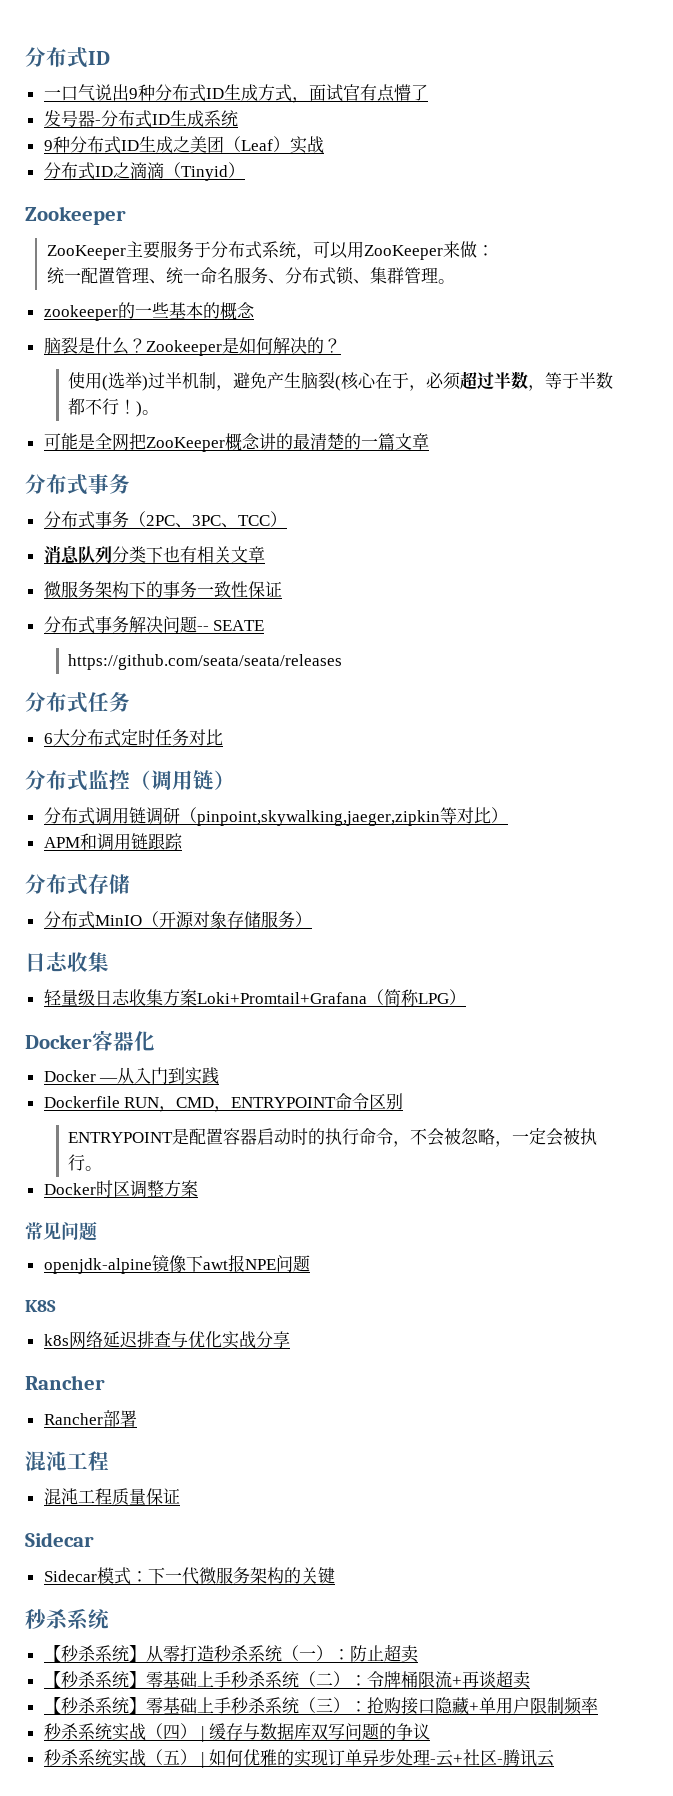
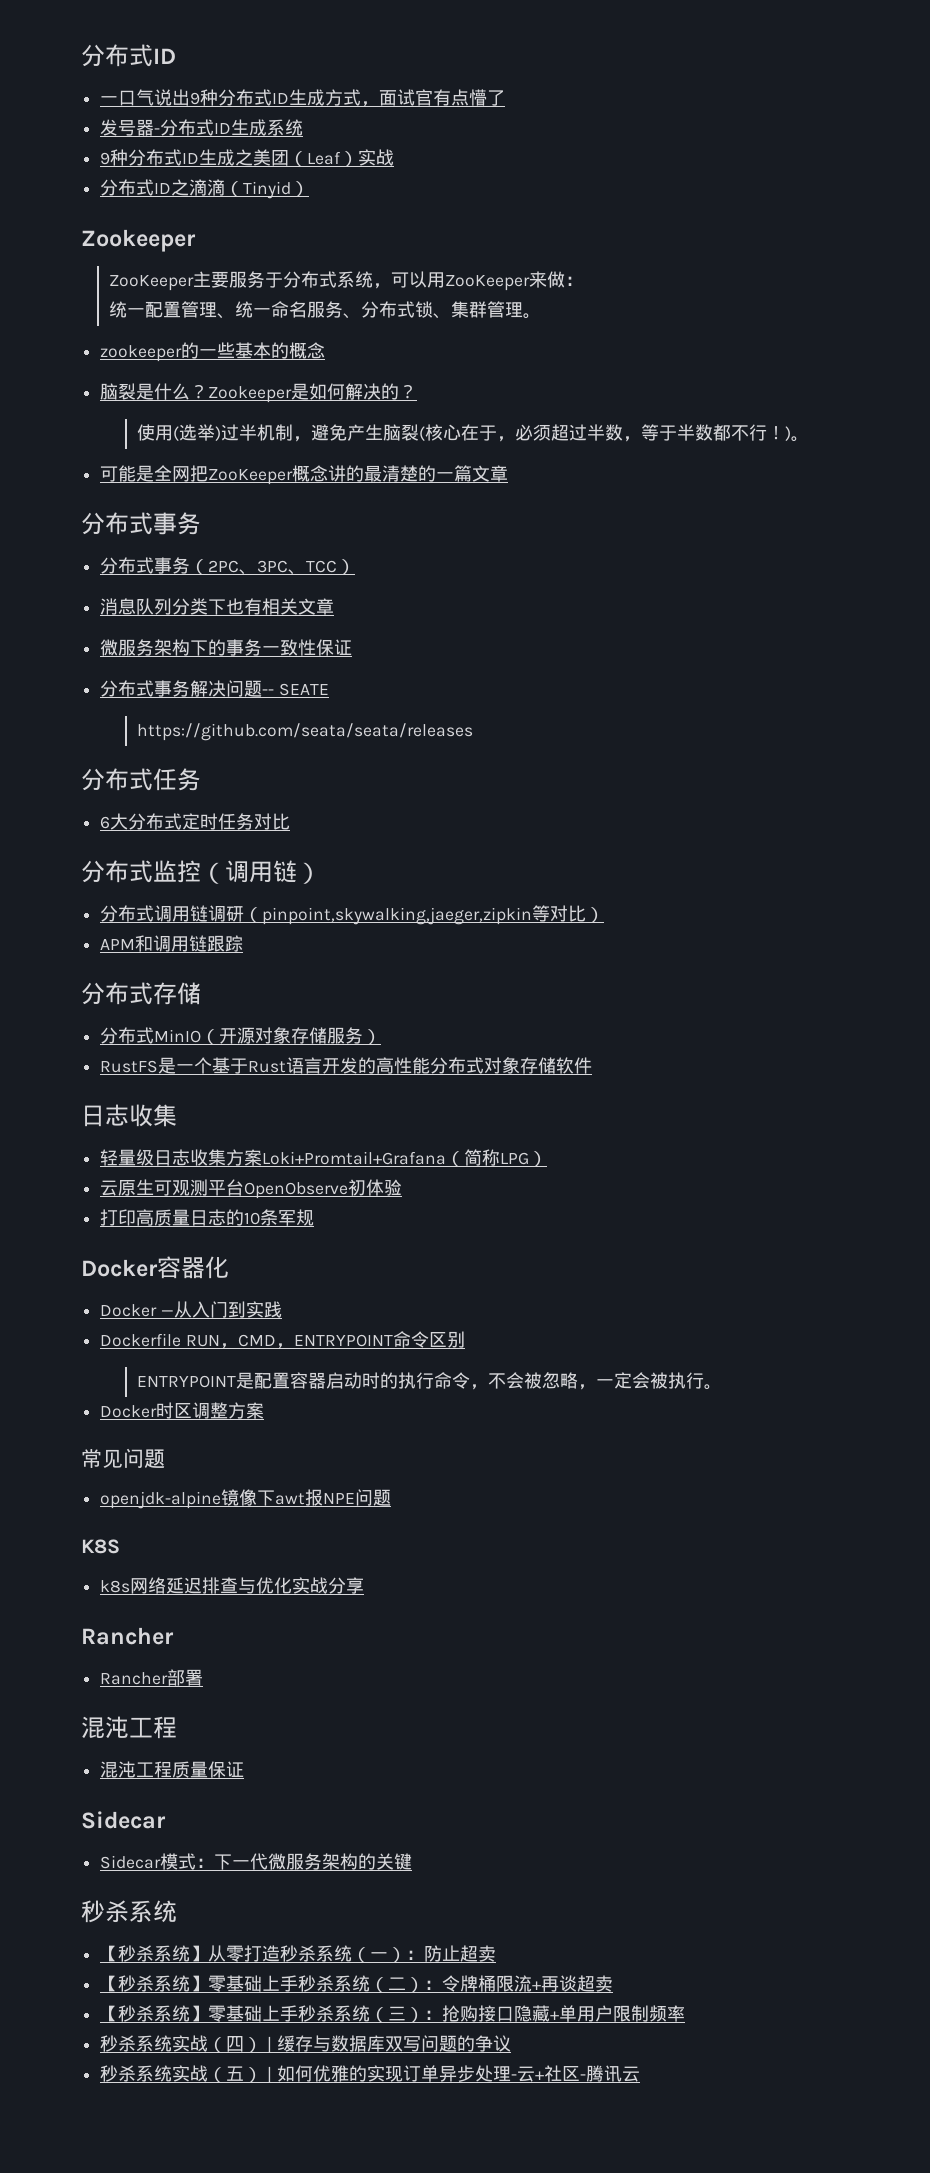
(312, 919) none -> [100,1057,593,1074] // RustFS是一个基于Rust语言开发的高性能分布式对象存储软件
(466, 997) none -> [100,1179,403,1199] [100,1209,315,1226] // 云原生可观测平台OpenObserve初体验 // 打印高质量日志的10条军规

